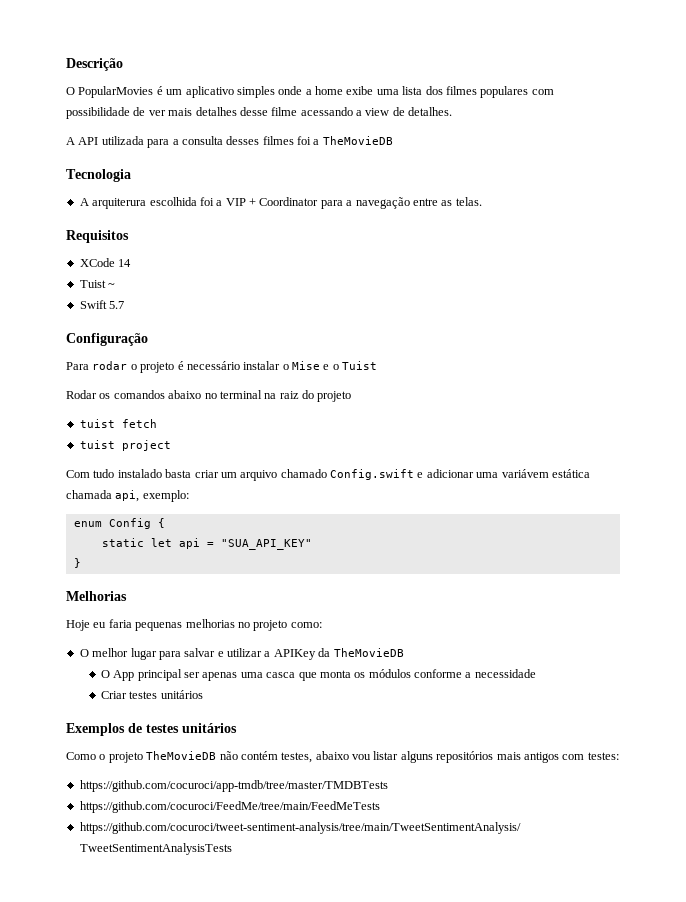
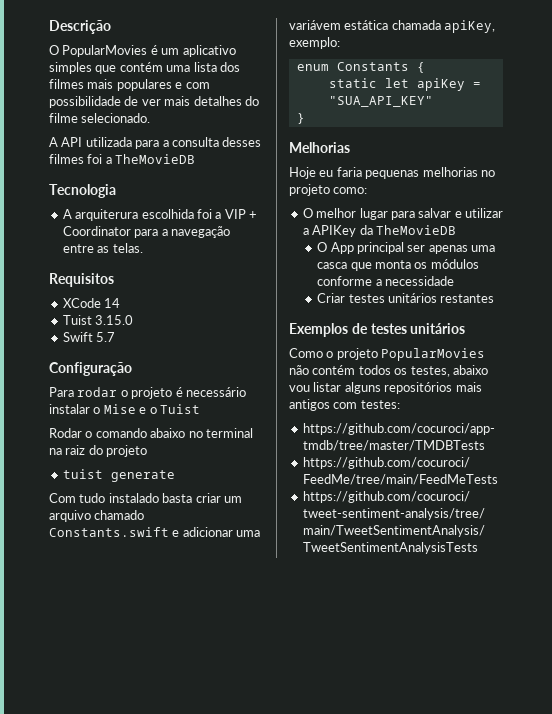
[278,86,374,95] onde a home exibe -> [95,62,163,74] que contém
[480,86,529,98] populares -> [87,79,183,91] mais populares e
[239,107,453,116] desse filme acessando a view de detalhes. -> [244,96,259,106] [49,113,151,123] do filme selecionado.
[108,283,116,288] ~ -> [95,315,134,325] 3.15.0
[99,390,165,399] os comandos -> [85,428,147,438] o comando
[121,419,157,428] [79,440,171,451] fetch // tuist project -> [110,470,175,482] generate
[330,469,414,480] Config.swift -> [49,527,169,537] Constants.swift
[115,490,140,502] api, -> [444,20,496,33] apiKey,
[108,518,151,529] Config -> [336,62,409,71] Constants
[178,538,200,549] api -> [416,78,465,91] apiKey
(203, 694) none -> [440,294,495,303] restantes
[146,751,217,760] TheMovieDB -> [381,348,486,361] PopularMovies
(278, 755) none -> [358,365,408,375] todos os

